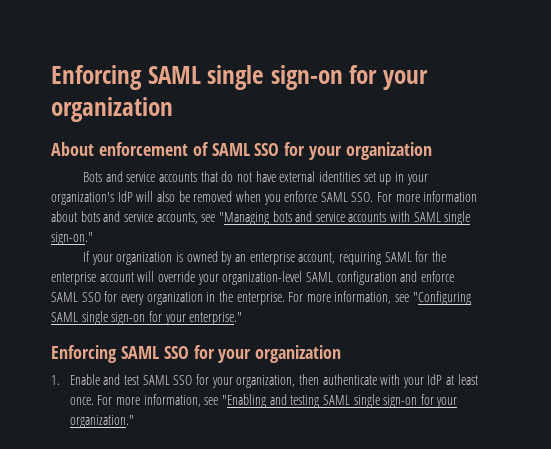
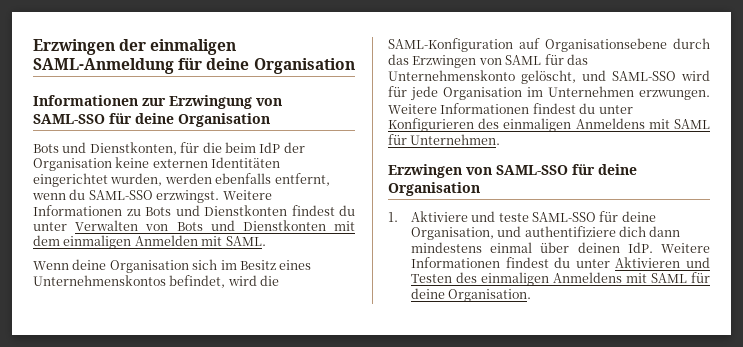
[51,65,429,90] [51,97,173,122] [51,142,433,160] [83,171,428,185] [51,191,478,205] [51,211,471,225] [51,232,93,245] [83,251,446,265] [51,271,454,285] [51,291,471,305] [51,311,243,325] [51,345,342,363] [51,374,478,388] [69,394,458,408] [69,415,134,428] Enforcing SAML single sign-on for your organization // About enforcement of SAML SSO for your organization // Bots and service accounts that do not have external identities set up in your organization's IdP will also be removed when you enforce SAML SSO. For more information about bots and service accounts, see "Managing bots and service accounts with SAML single sign-on." // If your organization is owned by an enterprise account, requiring SAML for the enterprise account will override your organization-level SAML configuration and enforce SAML SSO for every organization in the enterprise. For more information, see "Configuring SAML single sign-on for your enterprise." // Enforcing SAML SSO for your organization // 1. Enable and test SAML SSO for your organization, then authenticate with your IdP at least once. For more information, see "Enabling and testing SAML single sign-on for your organization." -> [33,39,237,55] [33,57,355,74] [33,95,282,109] [33,113,270,127] [33,142,305,155] [33,157,281,171] [33,173,330,187] [32,189,272,203] [33,205,355,216] [33,220,355,231] [33,235,266,249] [33,259,312,273] [33,275,280,288] [388,38,710,52] [388,54,588,68] [388,70,710,84] [388,86,710,101] [388,103,633,114] [388,118,710,132] [388,134,501,145] [388,164,637,178] [388,182,480,196] [388,211,656,222] [410,226,681,240] [410,242,710,253] [410,257,710,268] [410,272,710,286] [410,288,532,302] Erzwingen der einmaligen SAML-Anmeldung für deine Organisation // Informationen zur Erzwingung von SAML-SSO für deine Organisation // Bots und Dienstkonten, für die beim IdP der Organisation keine externen Identitäten eingerichtet wurden, werden ebenfalls entfernt, wenn du SAML-SSO erzwingst. Weitere Informationen zu Bots und Dienstkonten findest du unter Verwalten von Bots und Dienstkonten mit dem einmaligen Anmelden mit SAML. // Wenn deine Organisation sich im Besitz eines Unternehmenskontos befindet, wird die SAML-Konfiguration auf Organisationsebene durch das Erzwingen von SAML für das Unternehmenskonto gelöscht, und SAML-SSO wird für jede Organisation im Unternehmen erzwungen. Weitere Informationen findest du unter Konfigurieren des einmaligen Anmeldens mit SAML für Unternehmen. // Erzwingen von SAML-SSO für deine Organisation // 1. Aktiviere und teste SAML-SSO für deine Organisation, und authentifiziere dich dann mindestens einmal über deinen IdP. Weitere Informationen findest du unter Aktivieren und Testen des einmaligen Anmeldens mit SAML für deine Organisation.

